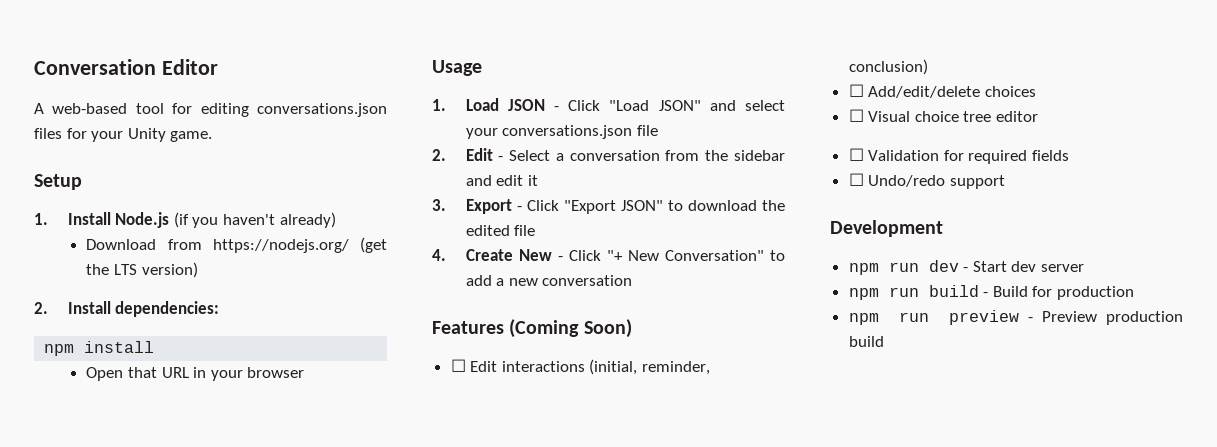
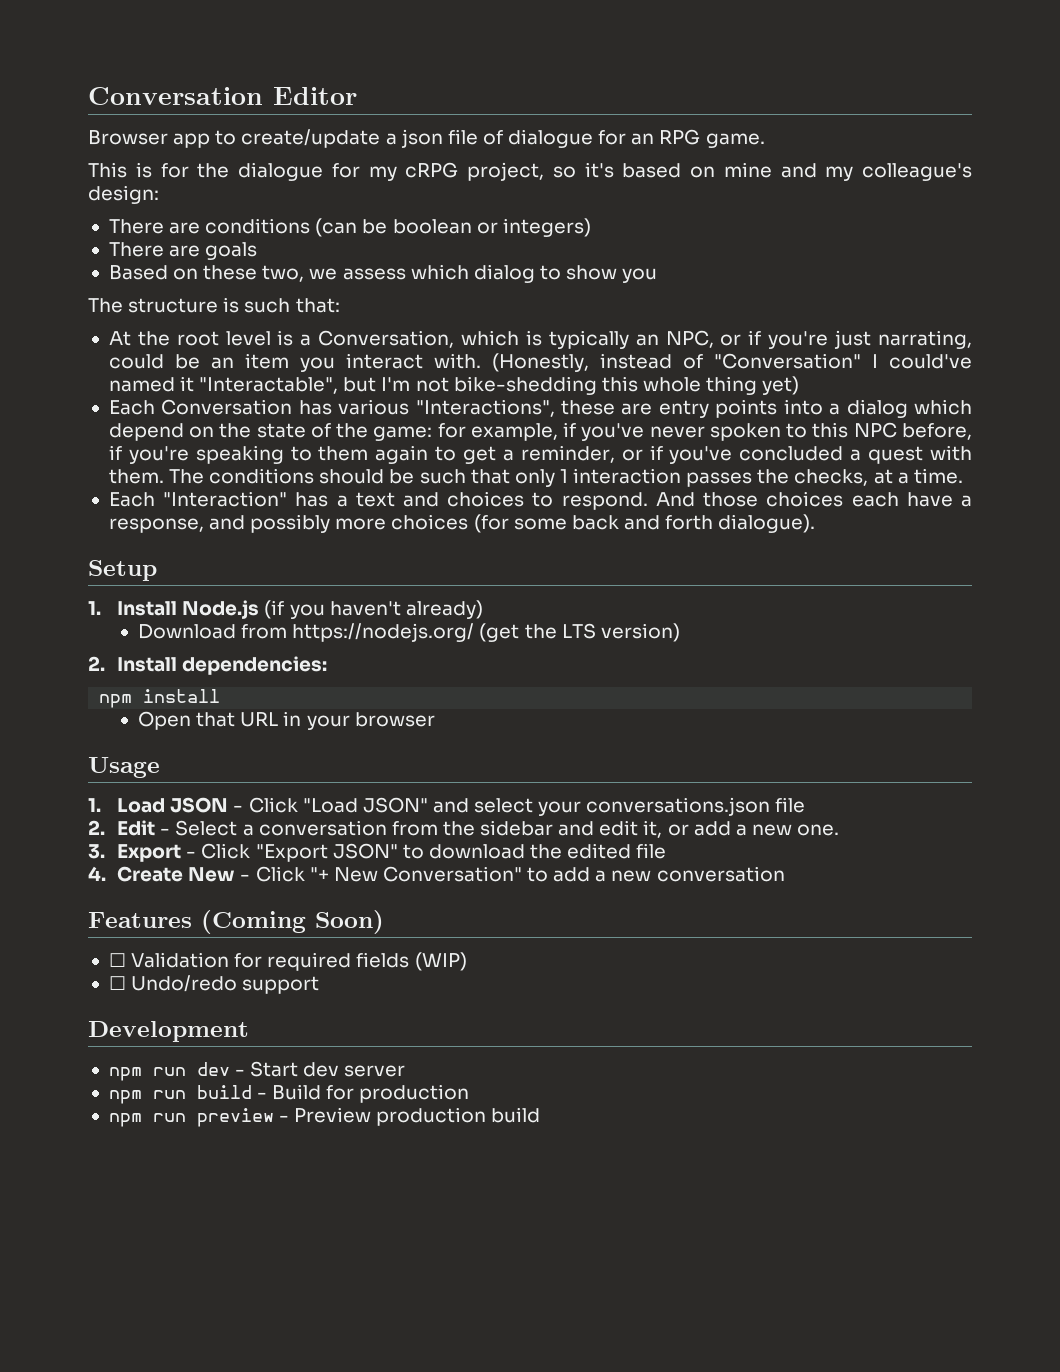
[34,103,387,117] [34,128,213,142] A web-based tool for editing conversations.json files for your Unity game. -> [88,129,765,148] [88,162,972,181] [88,185,159,204] [108,218,591,237] [108,242,258,260] [108,264,658,283] [88,297,340,313] [108,330,973,349] [108,353,972,372] [108,376,800,395] [108,399,972,418] [108,422,973,441] [108,445,973,464] [108,468,963,487] [108,491,972,510] [108,514,816,533] Browser app to create/update a json file of dialogue for an RPG game. // This is for the dialogue for my cRPG project, so it's based on mine and my colleague's design: // There are conditions (can be boolean or integers) // There are goals // Based on these two, we assess which dialog to show you // The structure is such that: // At the root level is a Conversation, which is typically an NPC, or if you're just narrating, could be an item you interact with. (Honestly, instead of "Conversation" I could've named it "Interactable", but I'm not bike-shedding this whole thing yet) // Each Conversation has various "Interactions", these are entry points into a dialog which depend on the state of the game: for example, if you've never spoken to this NPC before, if you're speaking to them again to get a reminder, or if you've concluded a quest with them. The conditions should be such that only 1 interaction passes the checks, at a time. // Each "Interaction" has a text and choices to respond. And those choices each have a response, and possibly more choices (for some back and forth dialogue).
[527,175,538,186] it -> [643,820,840,838] it, or add a new one.
[450,359,711,375] [848,59,928,75] [848,84,1036,98] [848,109,1039,122] // ☐ Edit interactions (initial, reminder, conclusion) // ☐ Add/edit/delete choices // ☐ Visual choice tree editor -> (384, 922) none
(1070, 155) none -> [414,952,467,971] (WIP)

